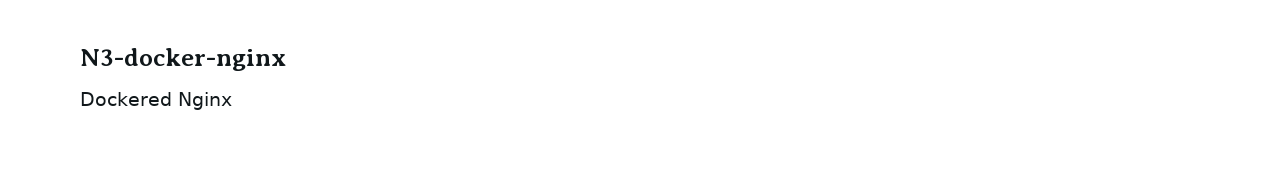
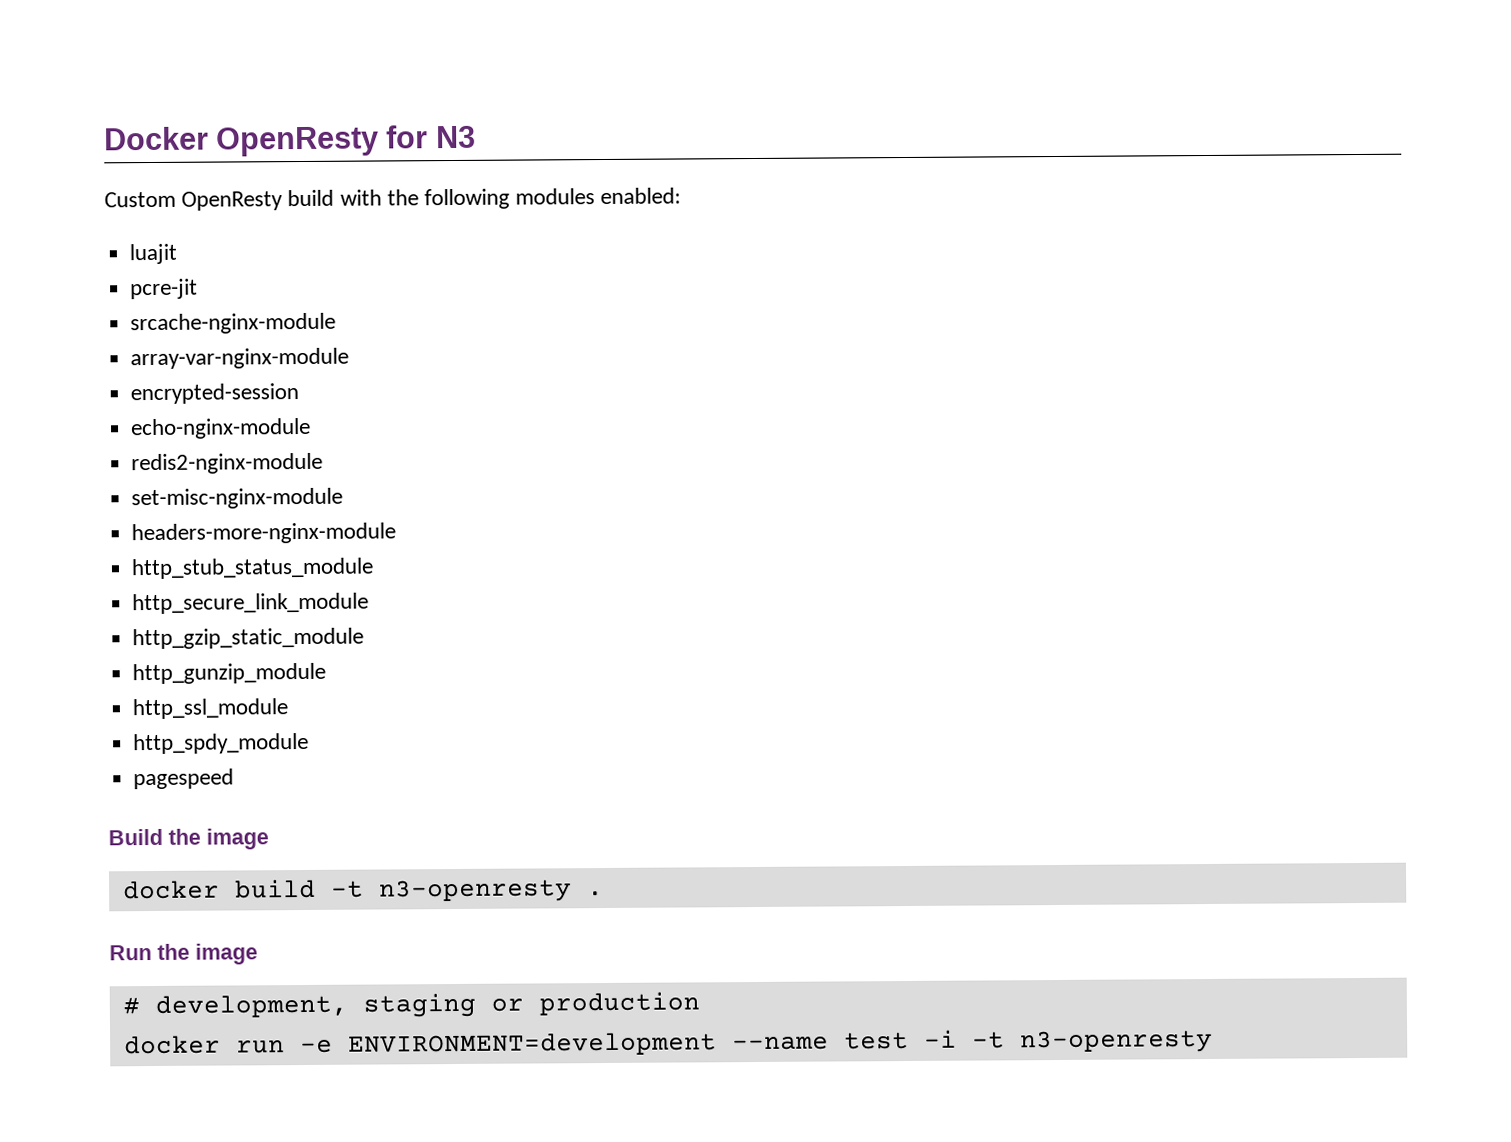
[80,48,286,71] [80,92,232,110] N3-docker-nginx // Dockered Nginx -> [104,125,476,157] [104,187,682,211] [129,243,178,265] [130,278,199,300] [130,312,337,335] [130,347,350,370] [130,383,300,405] [130,417,312,440] [131,452,324,475] [131,487,344,510] [131,522,397,545] [131,557,375,580] [132,592,370,615] [132,627,365,650] [132,662,327,685] [132,698,289,720] [133,732,310,755] [133,768,235,790] [108,828,269,850] [122,878,604,903] [109,943,258,965] [122,991,700,1018] [123,1029,1213,1057] Docker OpenResty for N3 // Custom OpenResty build with the following modules enabled: // luajit // pcre-jit // srcache-nginx-module // array-var-nginx-module // encrypted-session // echo-nginx-module // redis2-nginx-module // set-misc-nginx-module // headers-more-nginx-module // http_stub_status_module // http_secure_link_module // http_gzip_static_module // http_gunzip_module // http_ssl_module // http_spdy_module // pagespeed // Build the image // docker build -t n3-openresty . // Run the image // # development, staging or production // docker run -e ENVIRONMENT=development --name test -i -t n3-openresty

